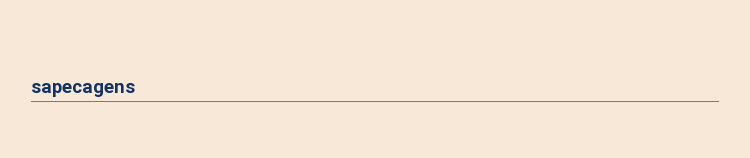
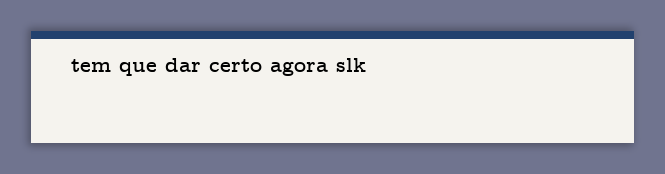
[31,83,135,97] sapecagens -> [71,58,366,76] tem que dar certo agora slk

